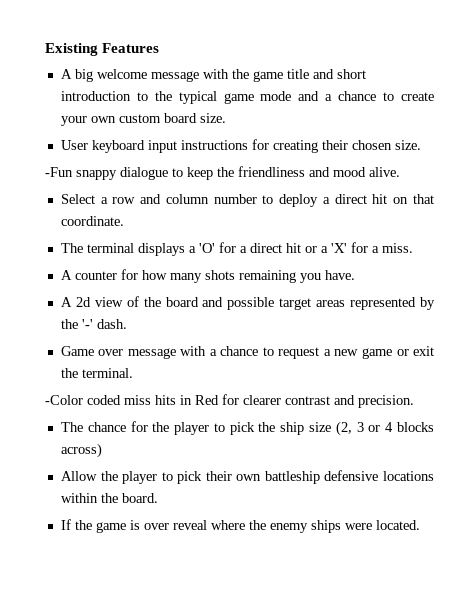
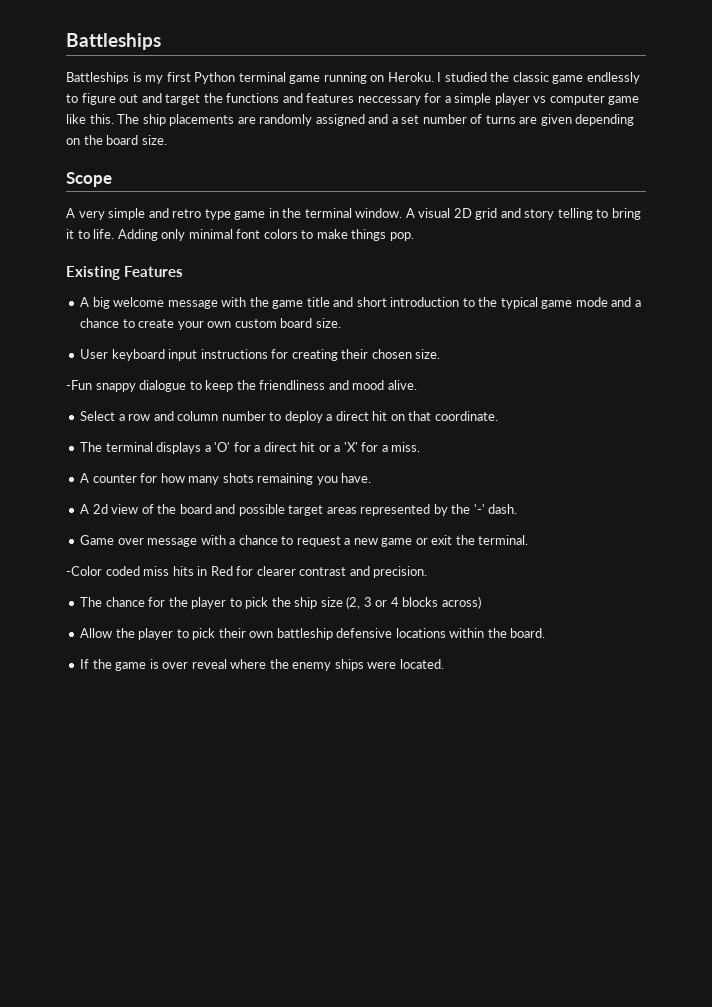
(45, 49) none -> [66,33,161,50] [66,72,640,84] [66,93,640,105] [66,114,635,126] [66,135,167,145] [66,172,112,187] [66,208,641,220] [66,229,414,241] Battleships // Battleships is my first Python terminal game running on Heroku. I studied the classic game endlessly to figure out and target the functions and features neccessary for a simple player vs computer game like this. The ship placements are randomly assigned and a set number of turns are given depending on the board size. // Scope // A very simple and retro type game in the terminal window. A visual 2D grid and story telling to bring it to life. Adding only minimal font colors to make things pop. //

